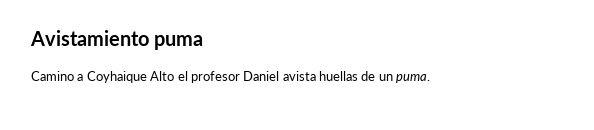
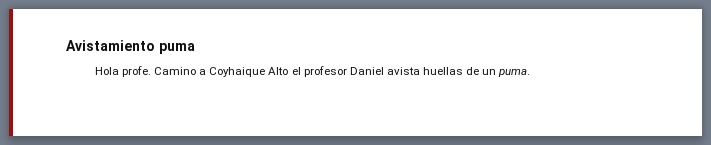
(204, 42) none -> [94,66,151,77] Hola profe.

